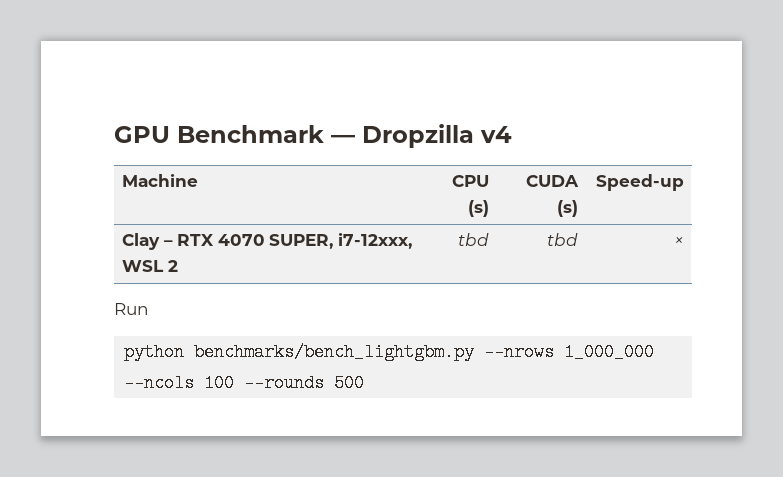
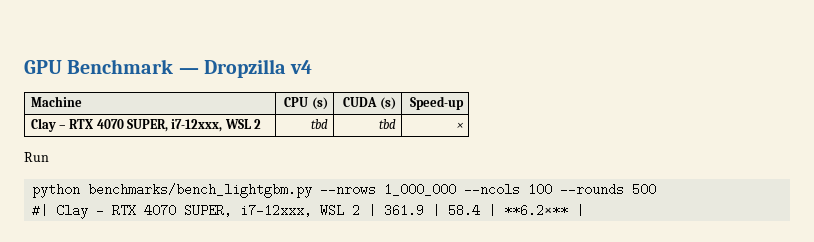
(365, 383) none -> [32,204,585,219] // #| Clay – RTX 4070 SUPER, i7-12xxx, WSL 2 | 361.9 | 58.4 | **6.2×** |

